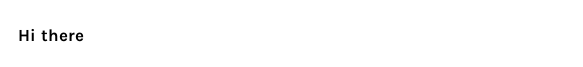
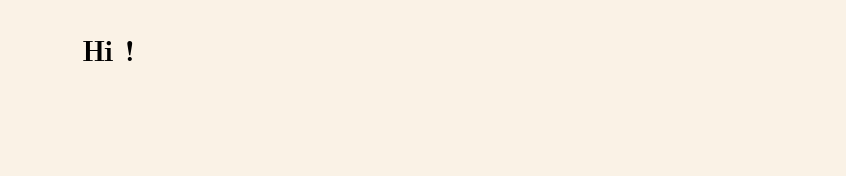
[40,29,84,42] there -> [125,41,134,61] !

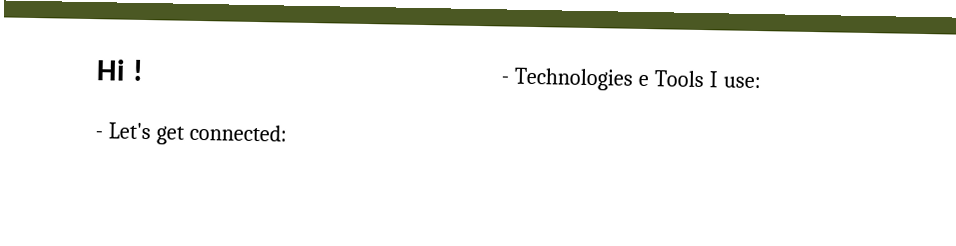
(134, 51) none -> [95,122,287,145] [501,67,761,91] // - Let's get connected: // - Technologies e Tools I use:

